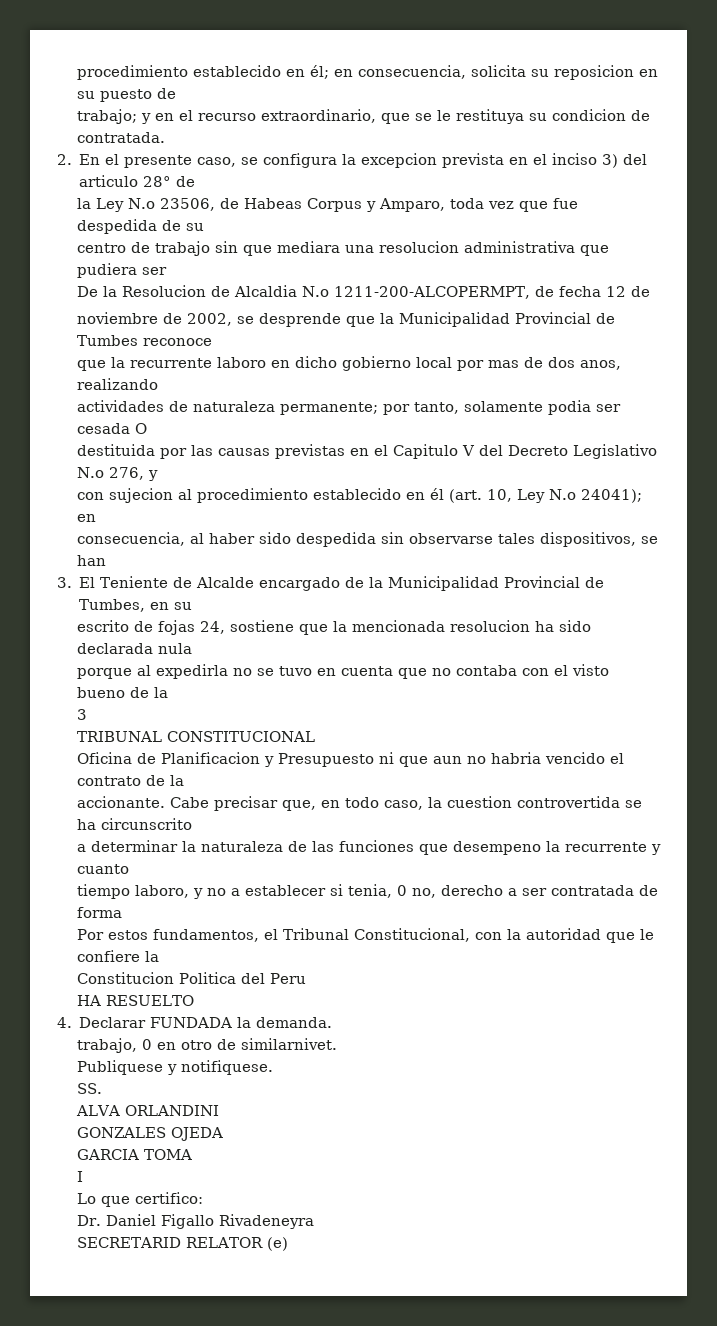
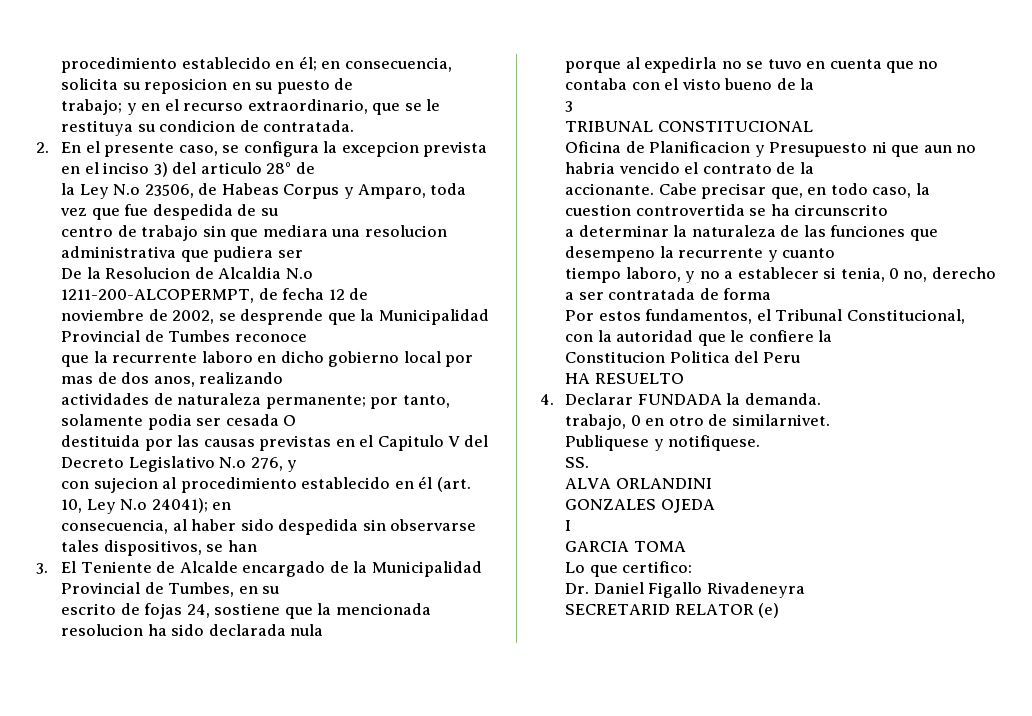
(223, 1134) none -> [565,520,572,531] // I
[76,1171,83,1182] // I -> (686, 546) none

